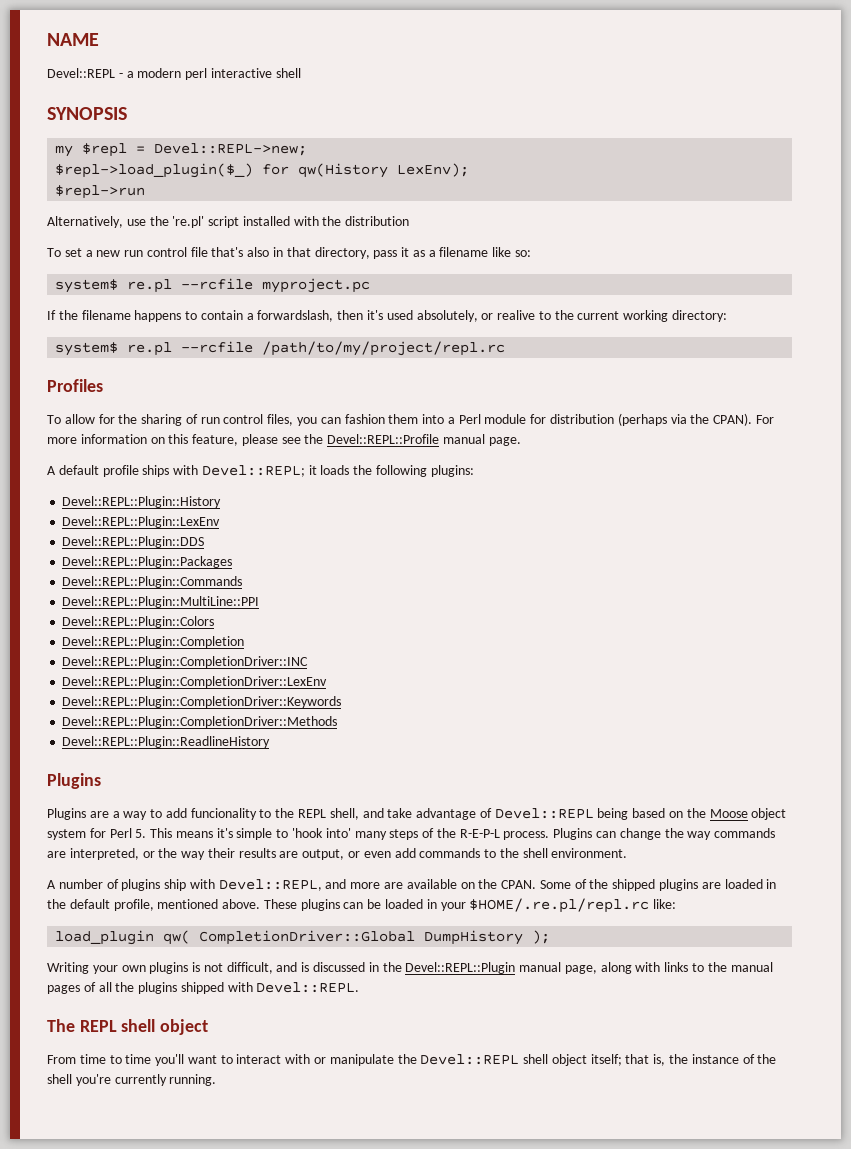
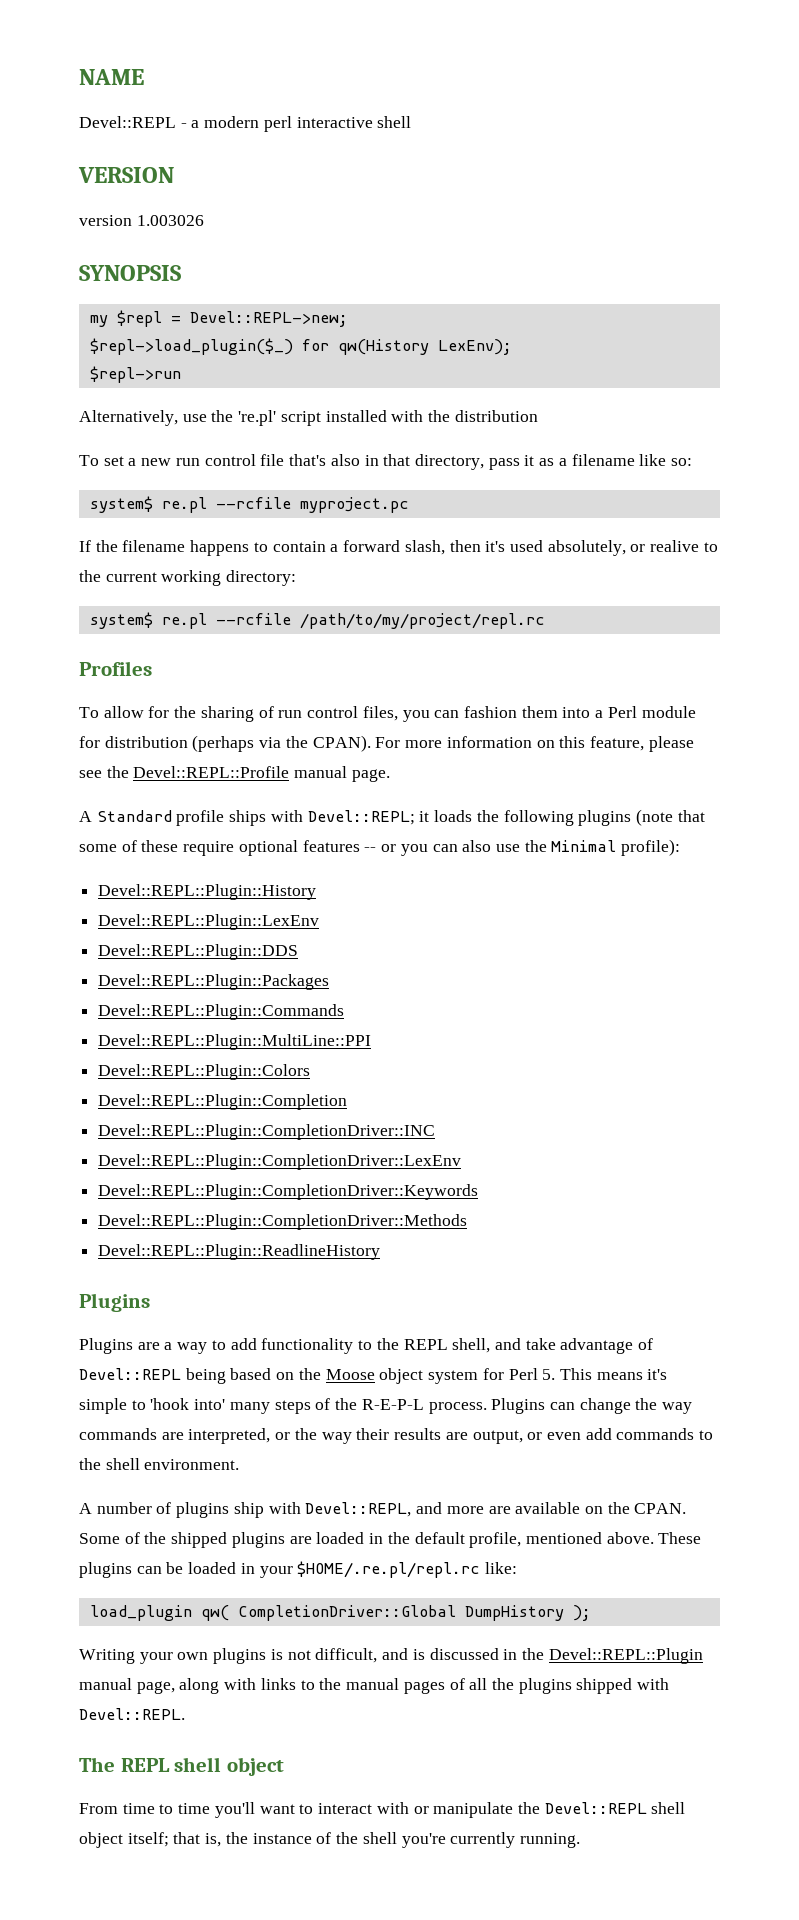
(301, 73) none -> [78,167,174,183] [79,215,204,226] // VERSION // version 1.003026
[257,310,334,322] forwardslash, -> [343,540,445,555] forward slash,
[58,465,99,475] default -> [96,810,172,822] Standard
[430,465,474,477] plugins: -> [578,809,705,826] [79,839,681,856] plugins (note that some of these require optional features -- or you can also use the Minimal profile):
[190,808,257,820] funcionality -> [261,1338,354,1354] functionality

